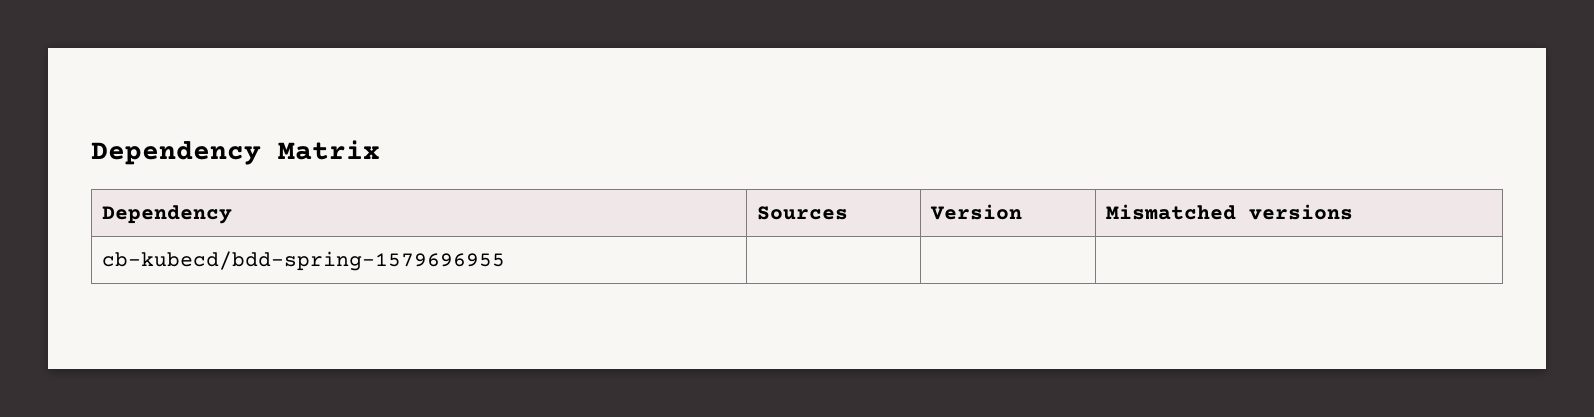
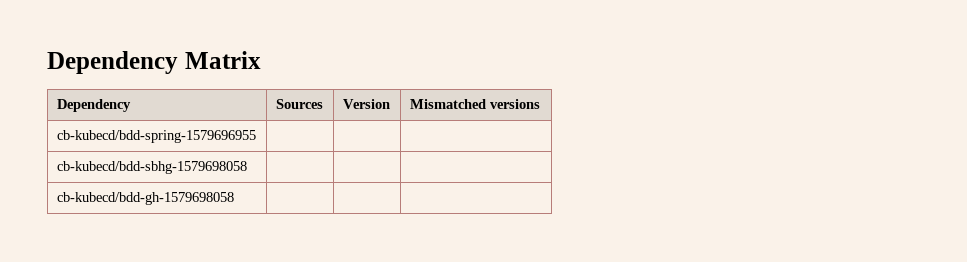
(505, 261) none -> [56,161,247,174] [56,192,234,205] // cb-kubecd/bdd-sbhg-1579698058 | | | // cb-kubecd/bdd-gh-1579698058 | | |

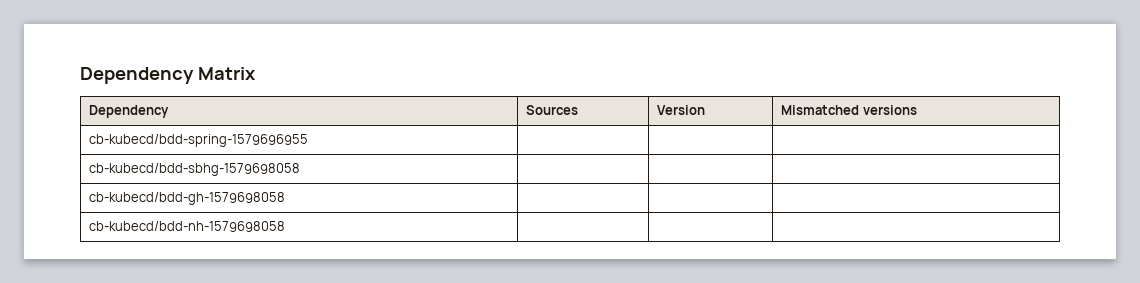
(234, 198) none -> [89,221,286,232] // cb-kubecd/bdd-nh-1579698058 | | |

